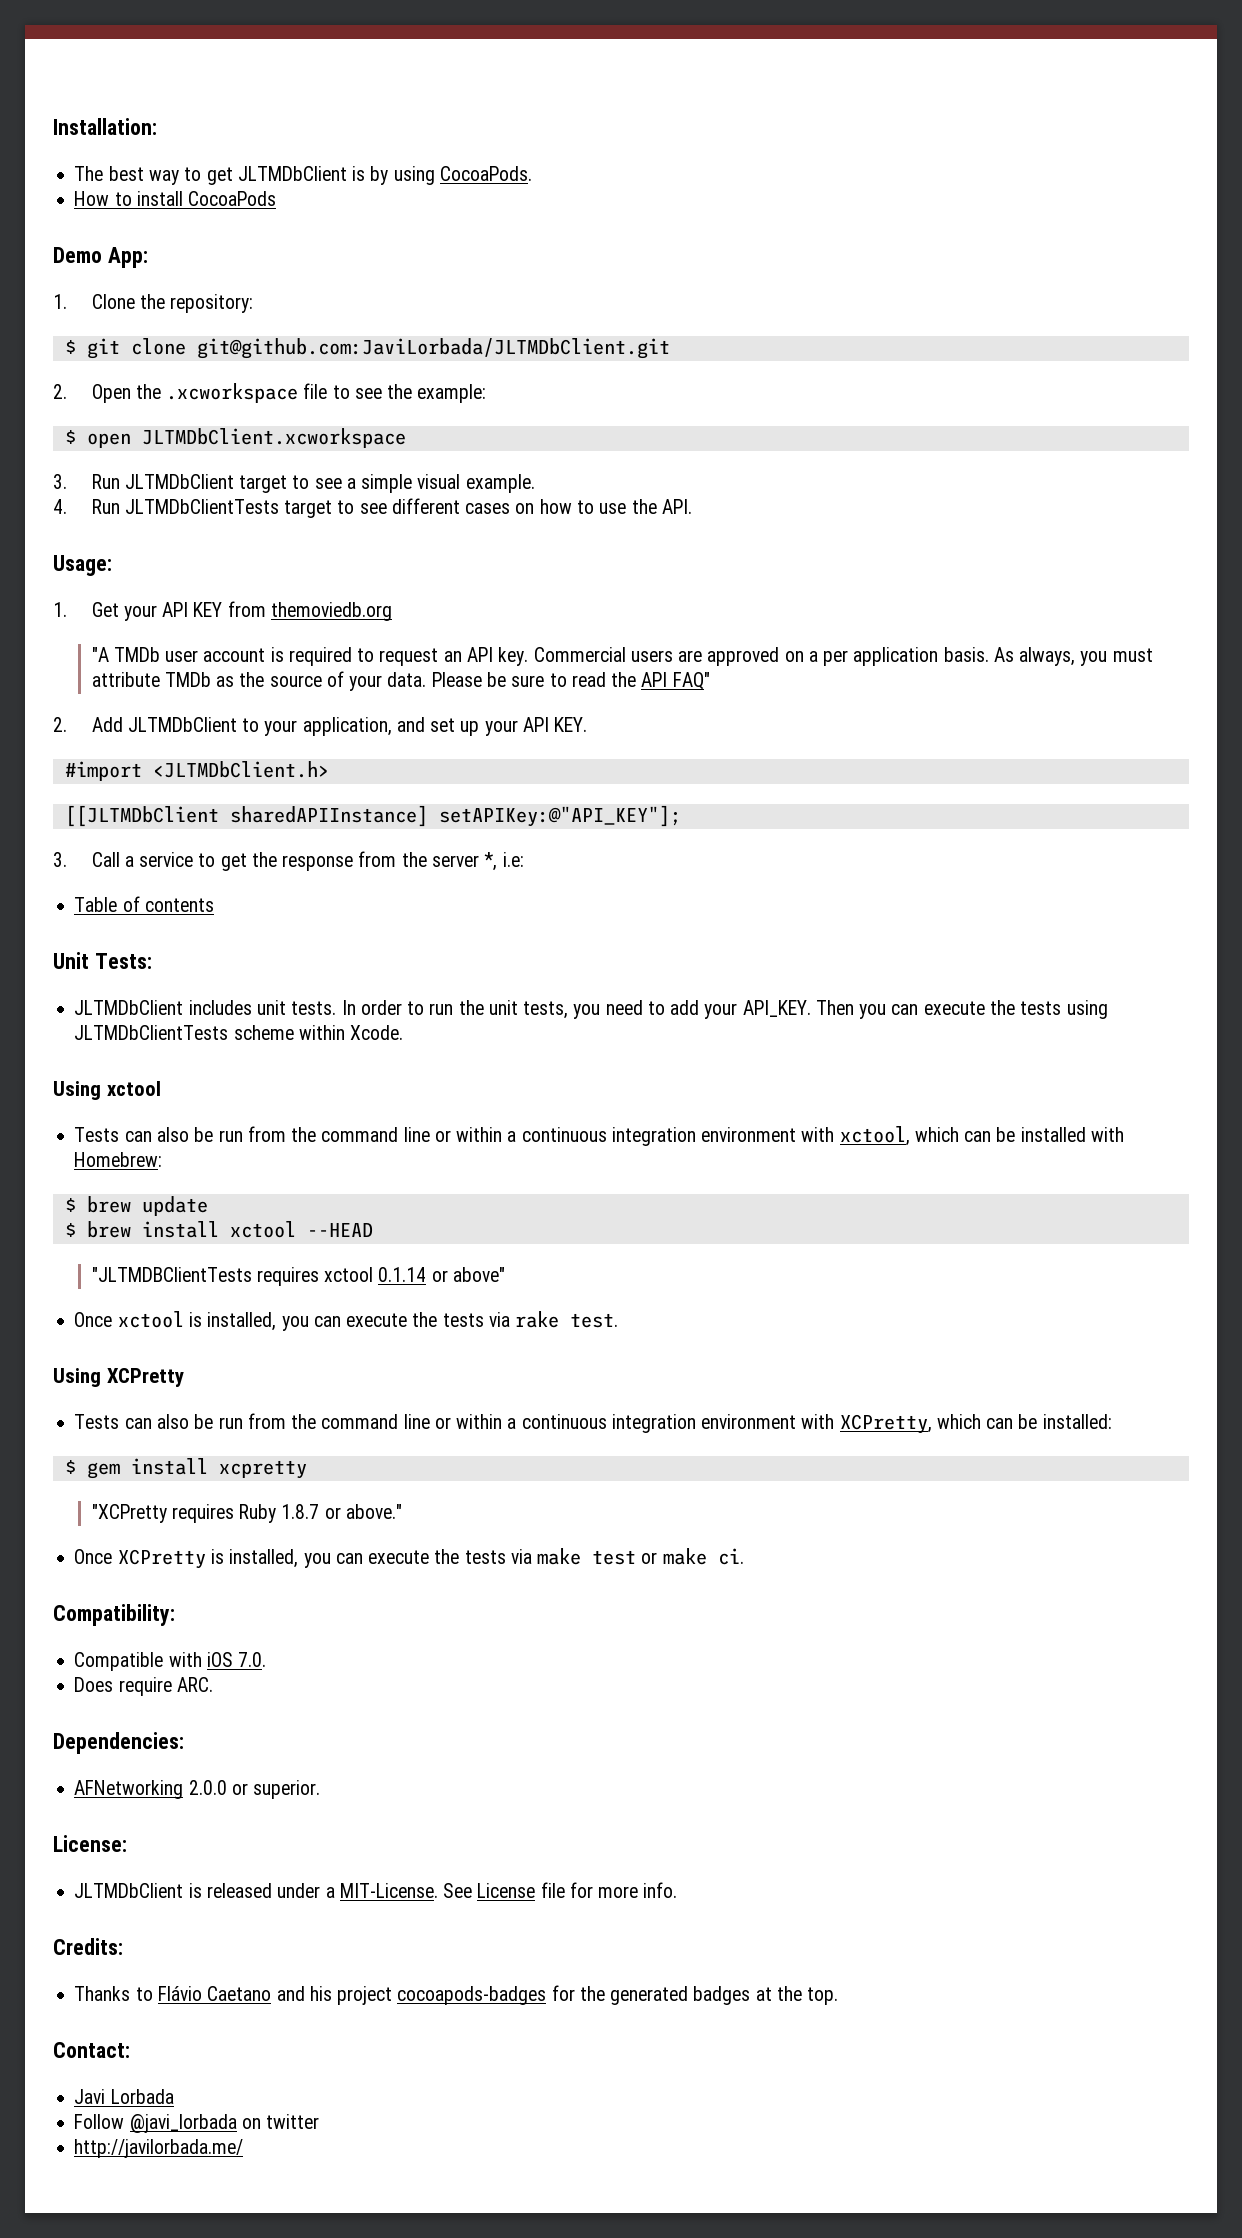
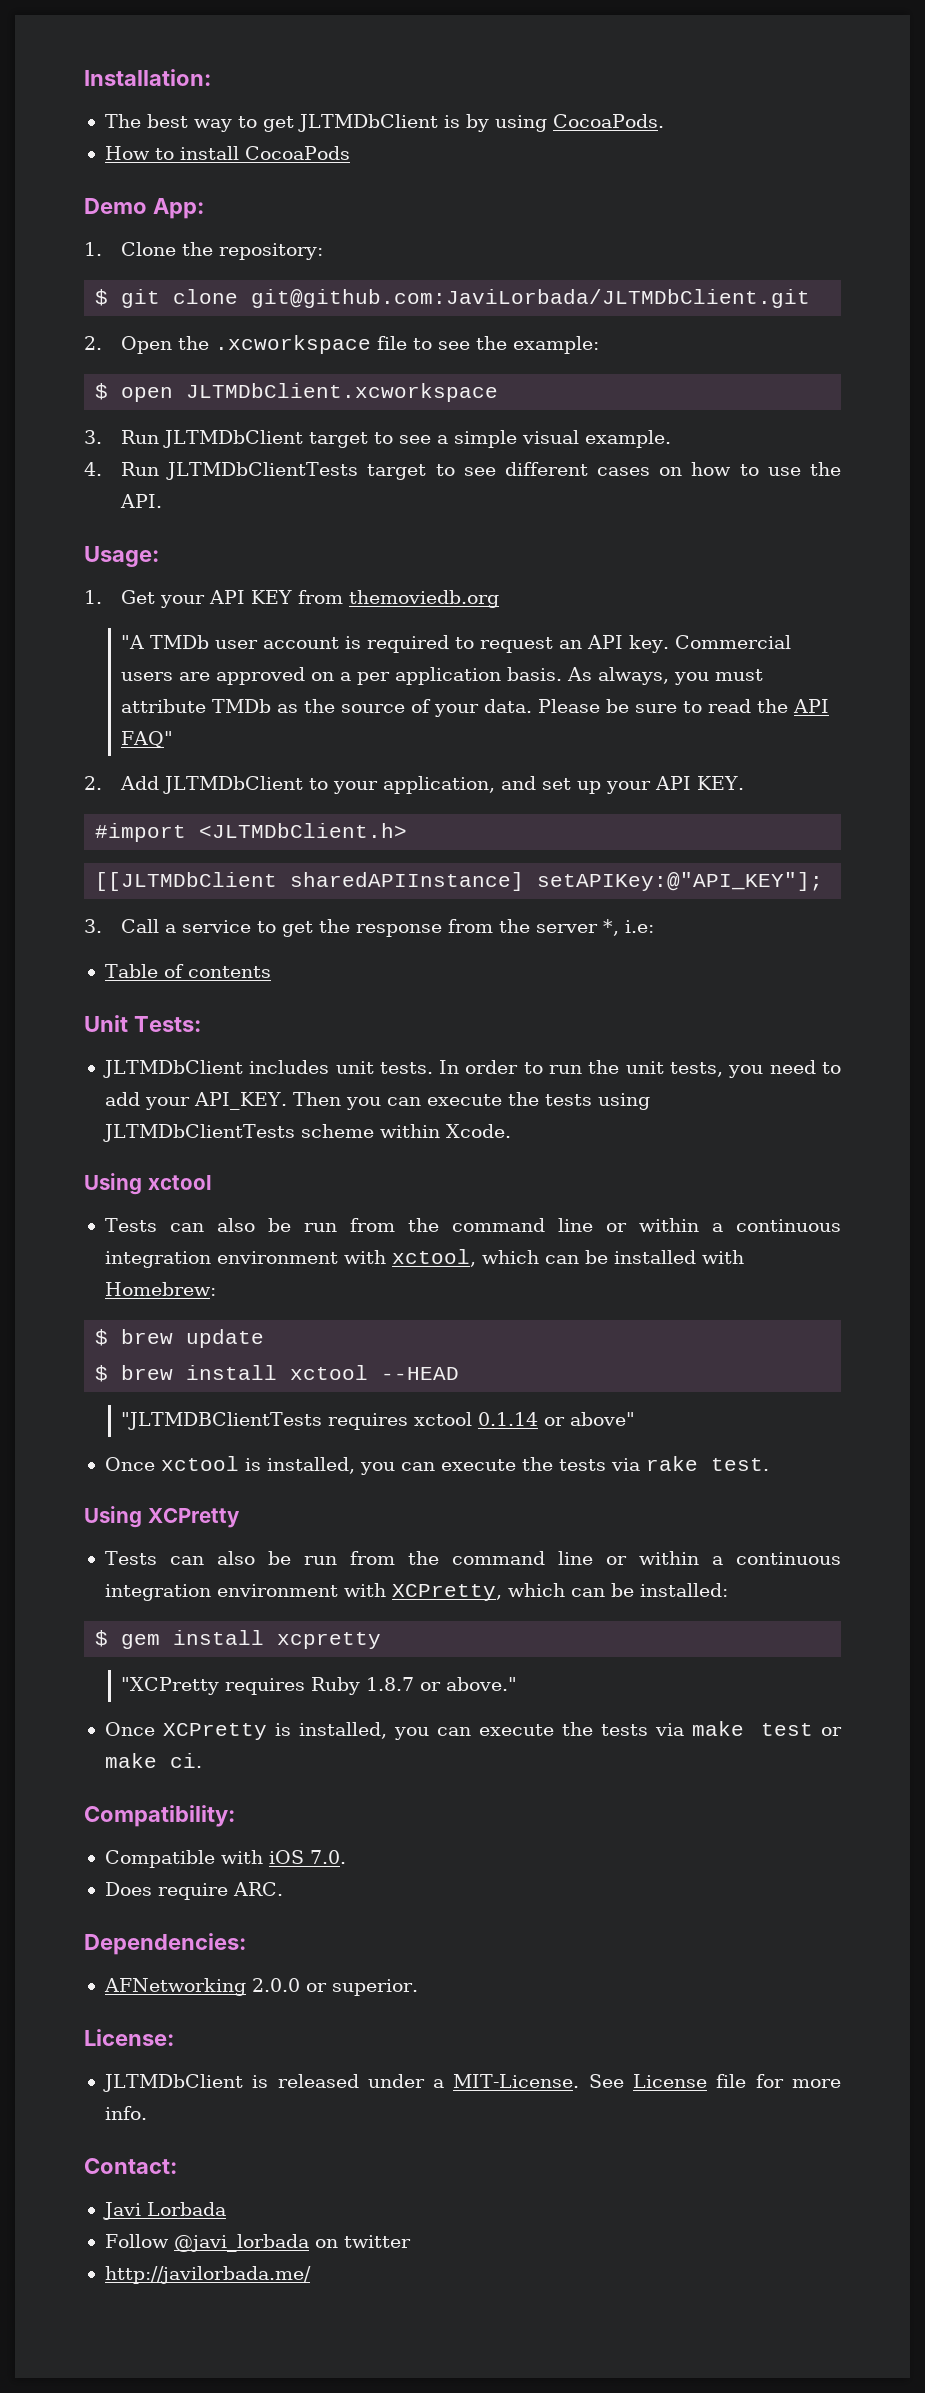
[53,1938,123,1955] [74,1985,839,2005] // Credits: // Thanks to Flávio Caetano and his project cocoapods-badges for the generated badges at the top. -> (147, 2113) none

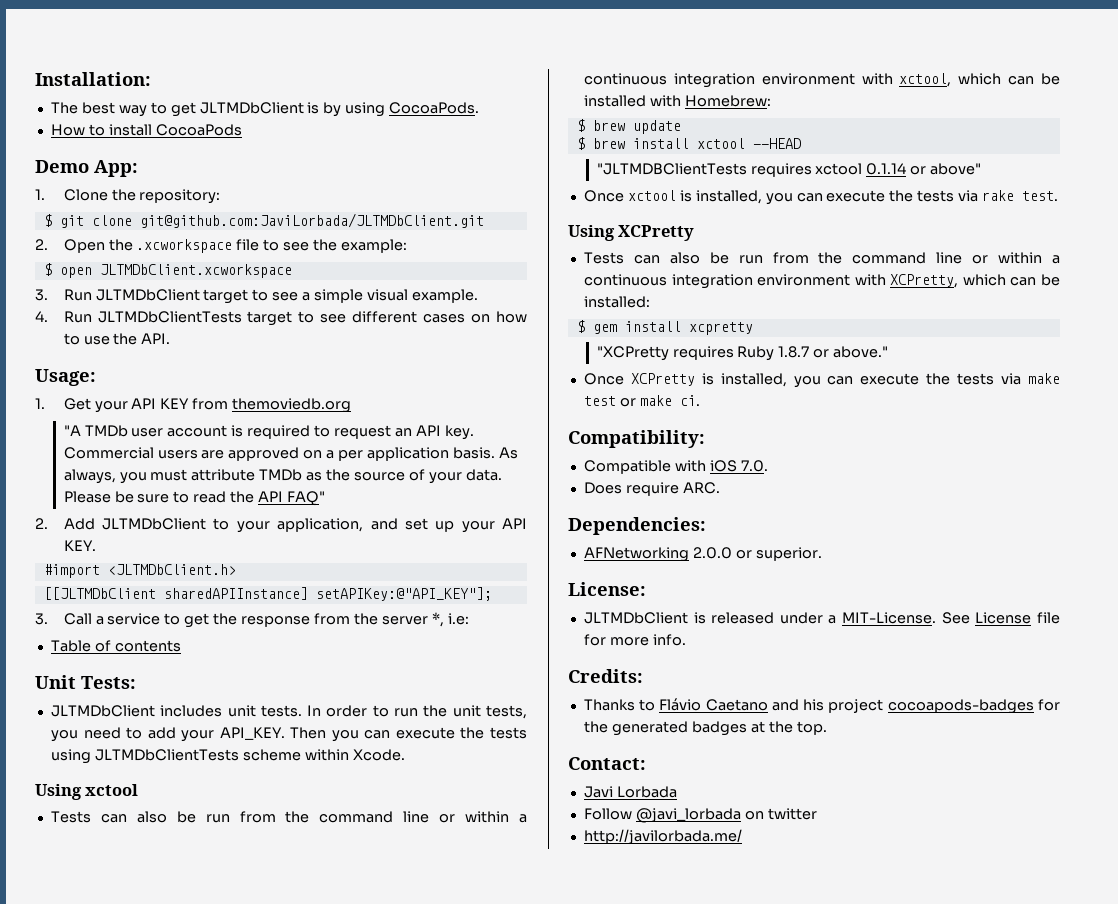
(147, 2113) none -> [568,669,643,683] [583,698,1060,714] [583,721,827,736] // Credits: // Thanks to Flávio Caetano and his project cocoapods-badges for the generated badges at the top.

